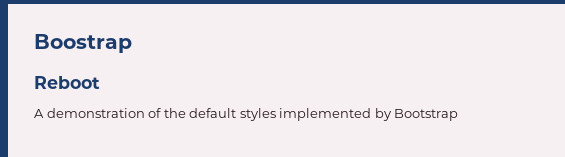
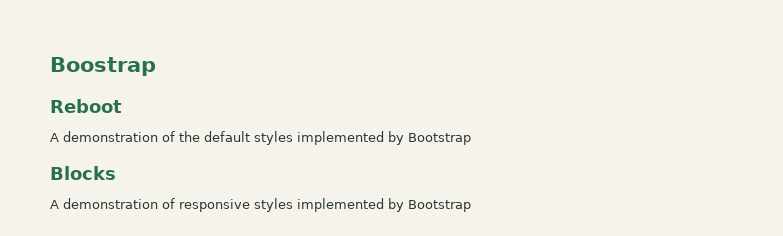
(459, 115) none -> [50,166,116,180] [50,198,471,212] // Blocks // A demonstration of responsive styles implemented by Bootstrap

